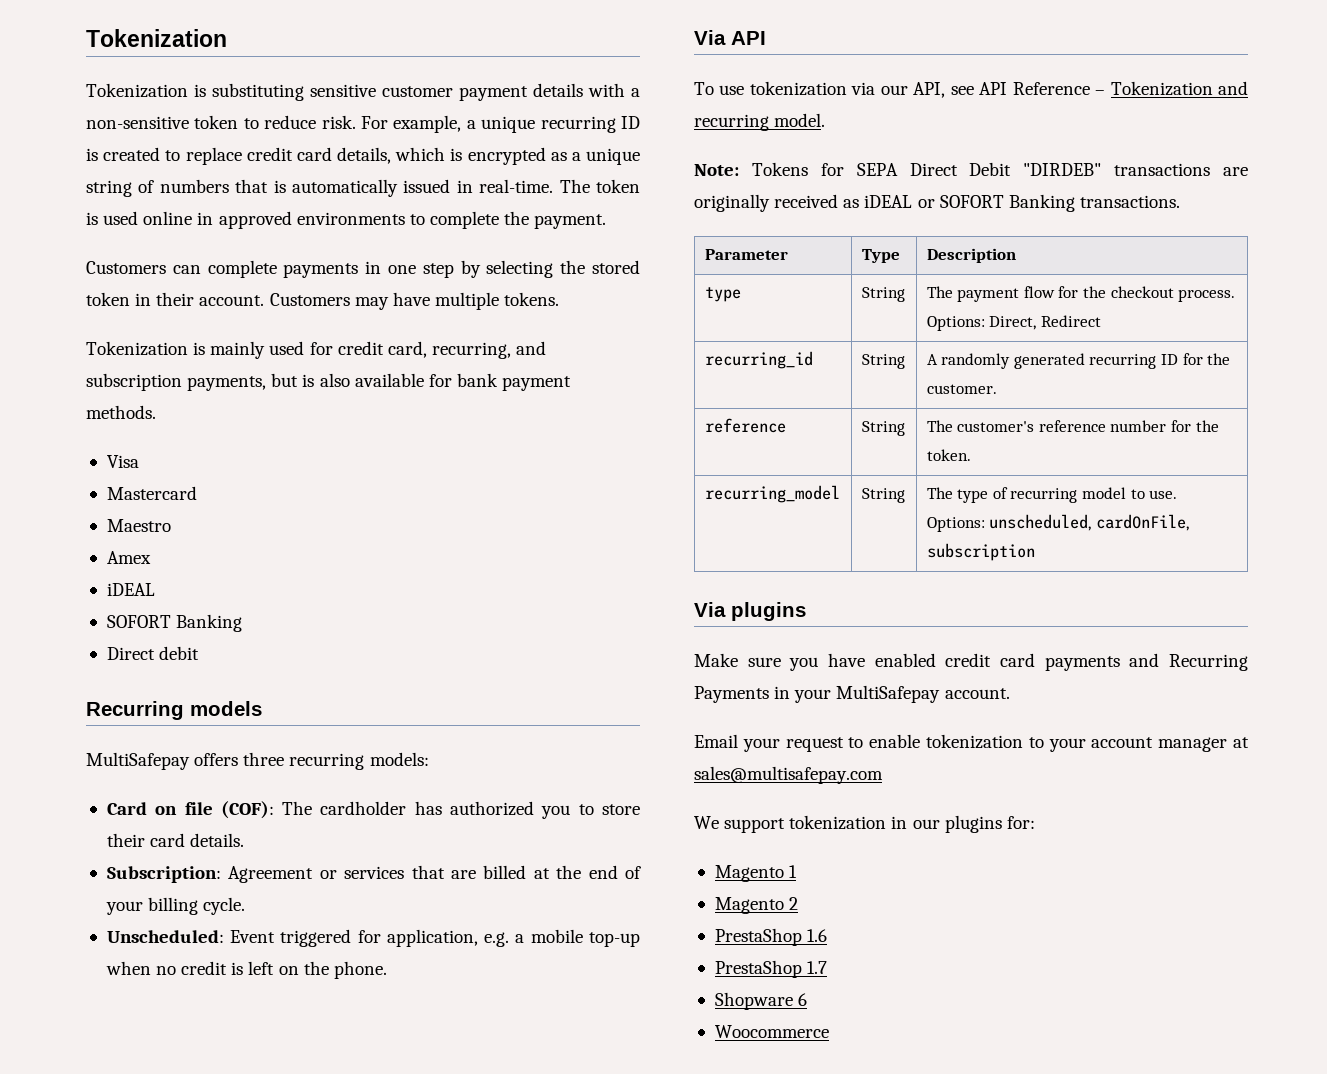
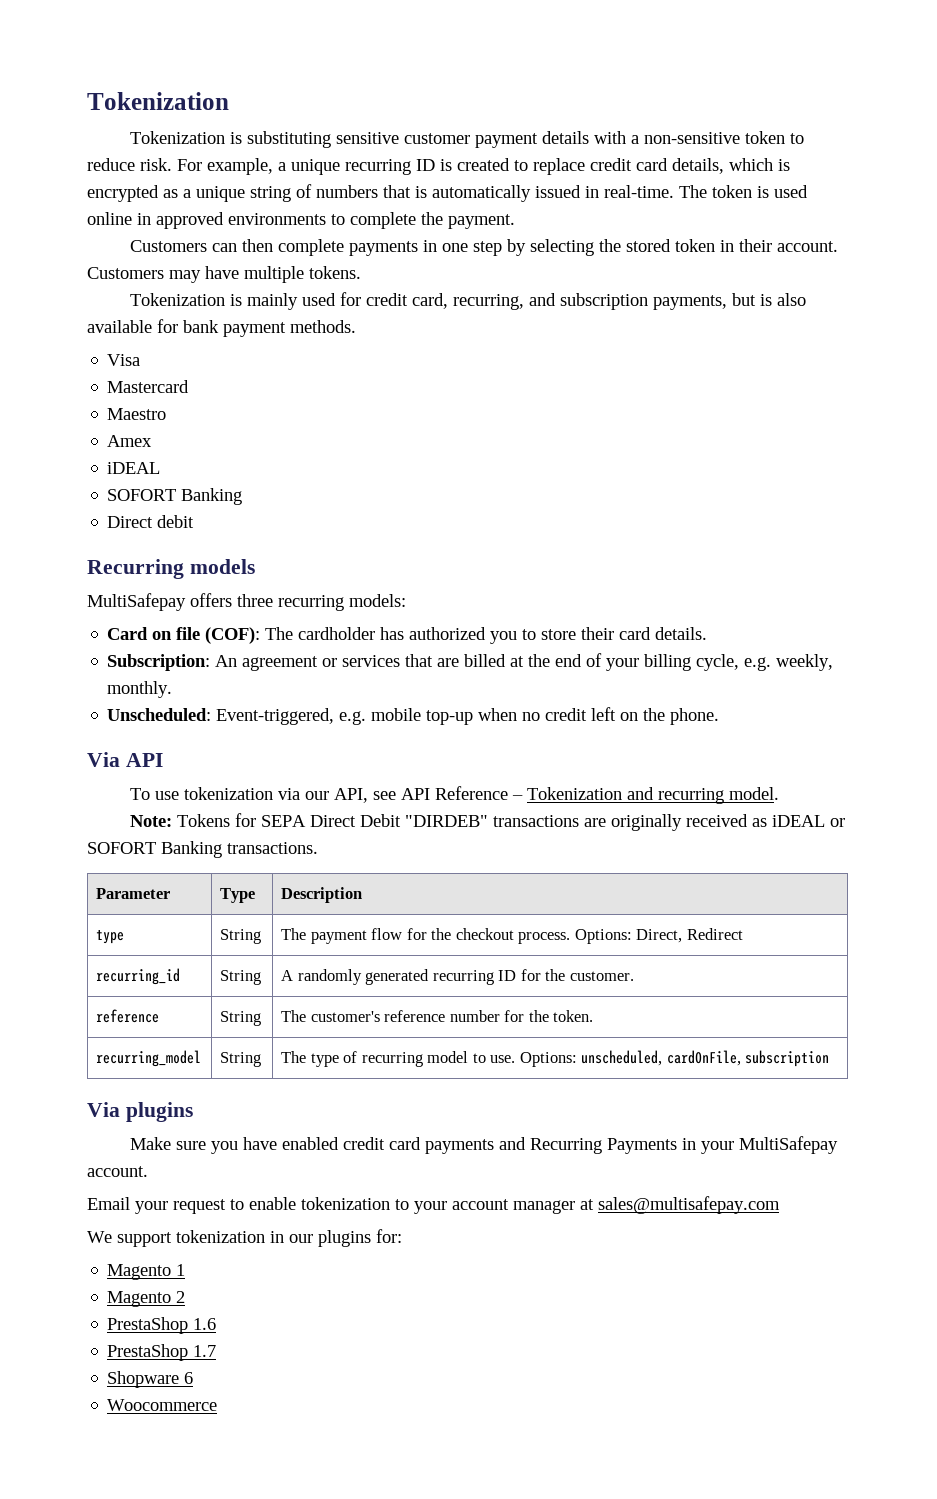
(201, 269) none -> [241,239,273,252] then
[228,866,314,883] Agreement -> [215,655,319,671] An agreement
[203,897,246,915] [106,929,525,947] cycle. // Unscheduled: Event triggered for application, e.g. a -> [696,654,834,671] [107,681,173,698] [107,708,367,725] cycle, e.g. weekly, monthly. // Unscheduled: Event-triggered, e.g.
[231,962,244,975] is -> (588, 714) none

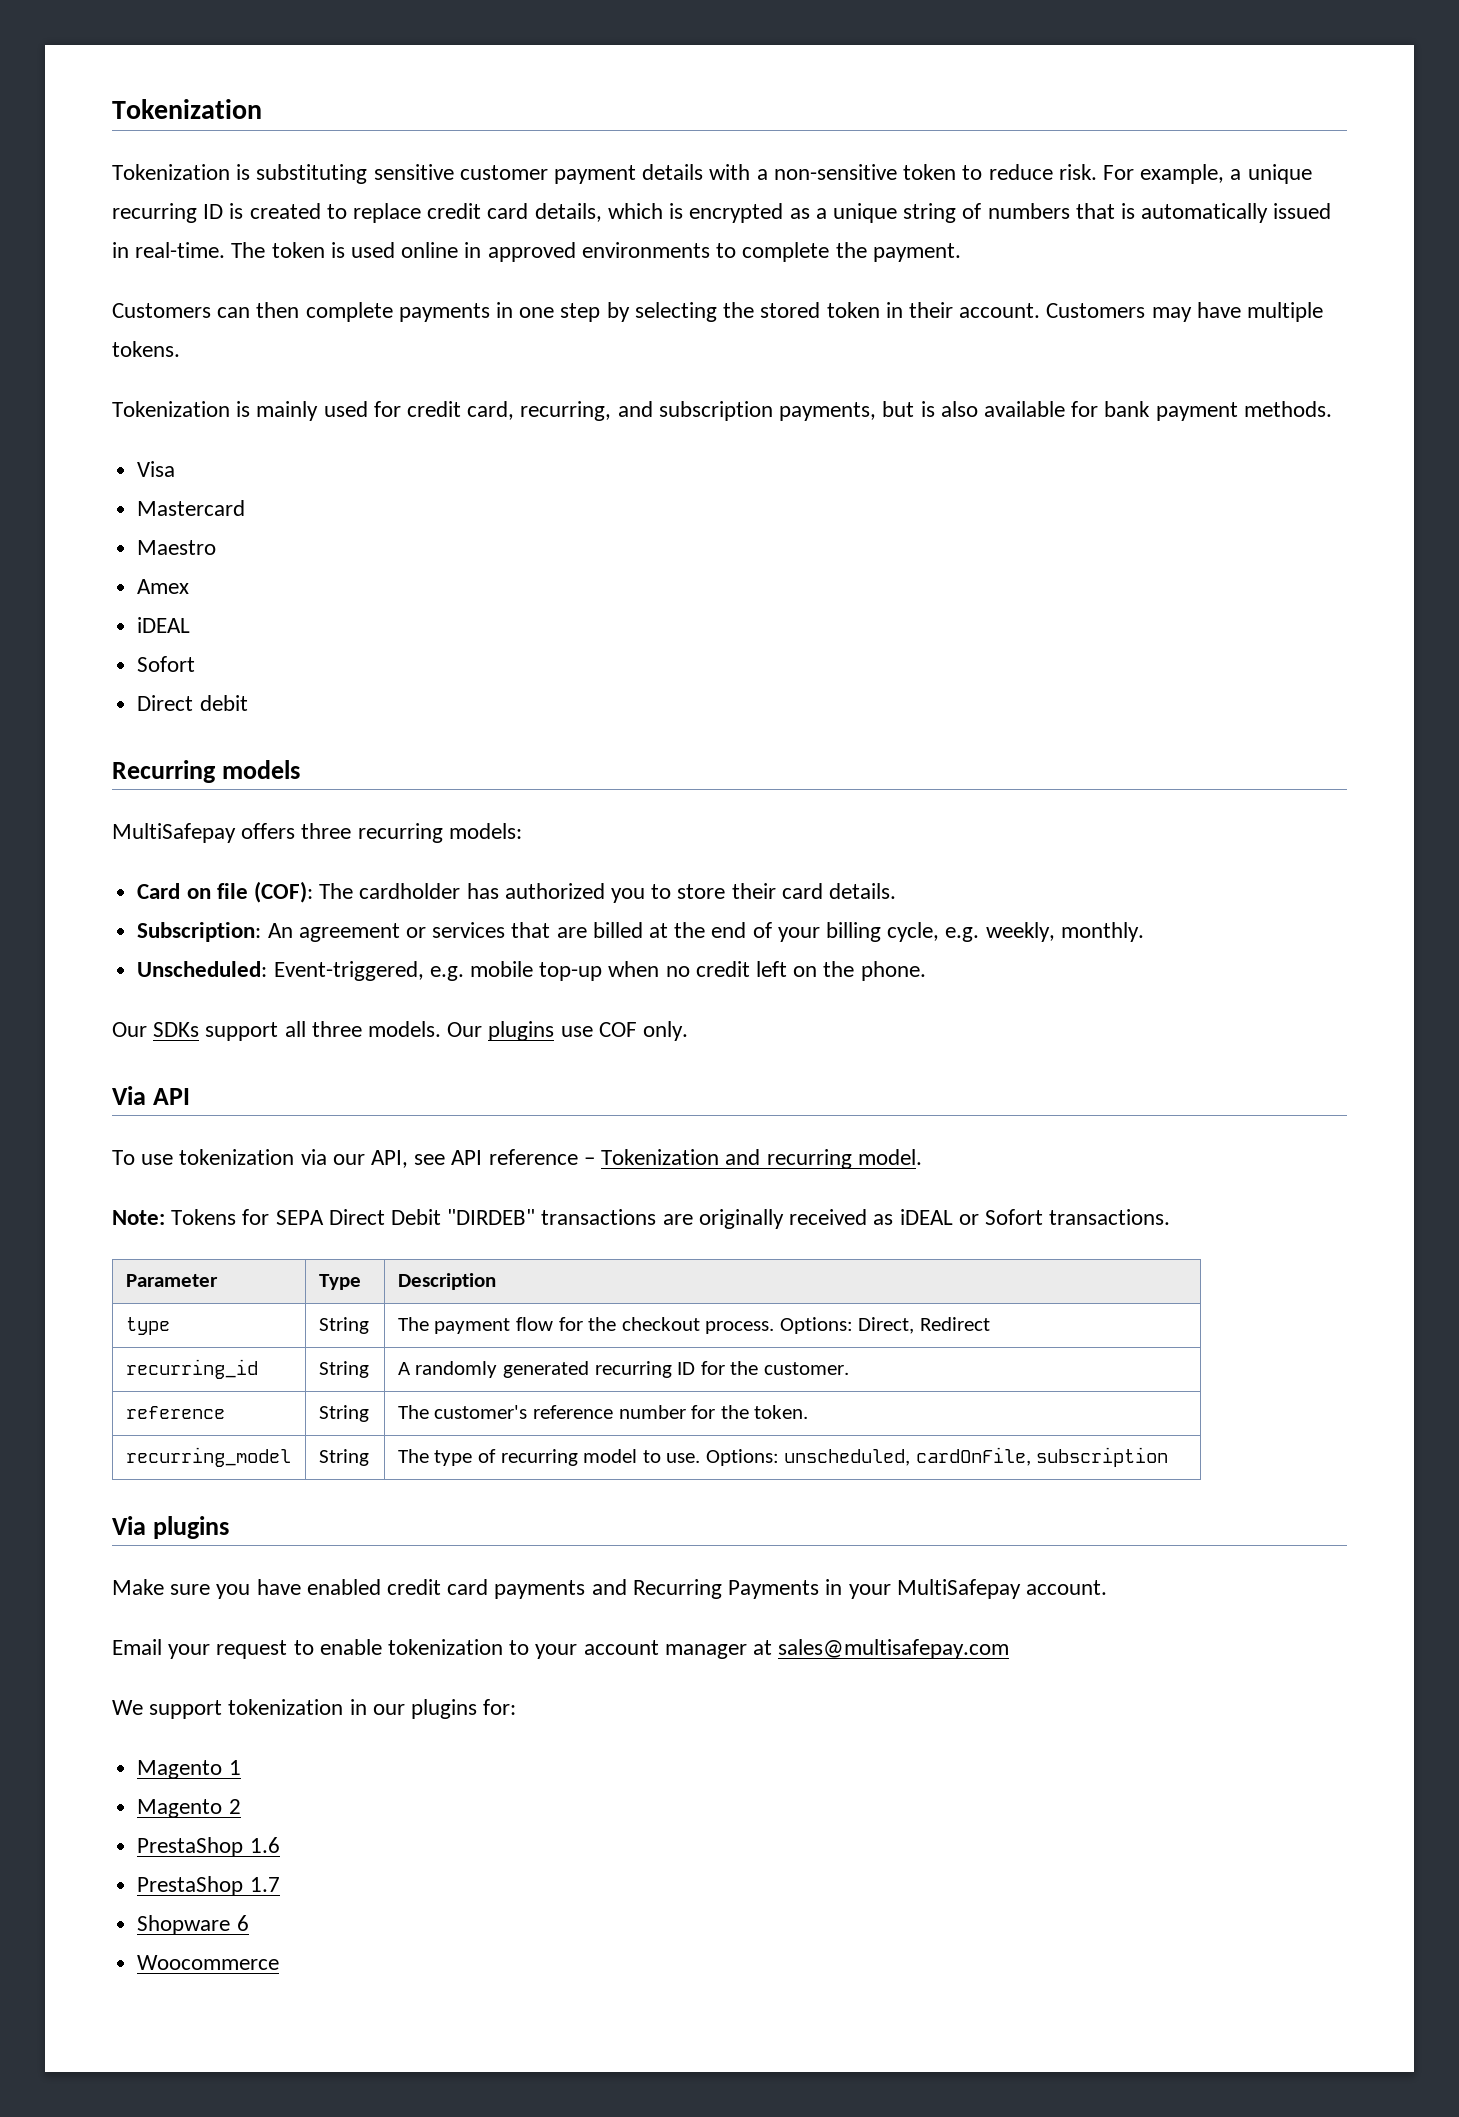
[107,488,243,505] SOFORT Banking -> [137,656,196,672] Sofort
(720, 716) none -> [112,1021,689,1041] // Our SDKs support all three models. Our plugins use COF only.
[434,786,508,800] Reference -> [488,1149,578,1165] reference
[87,841,222,858] SOFORT Banking -> [984,1209,1043,1225] Sofort

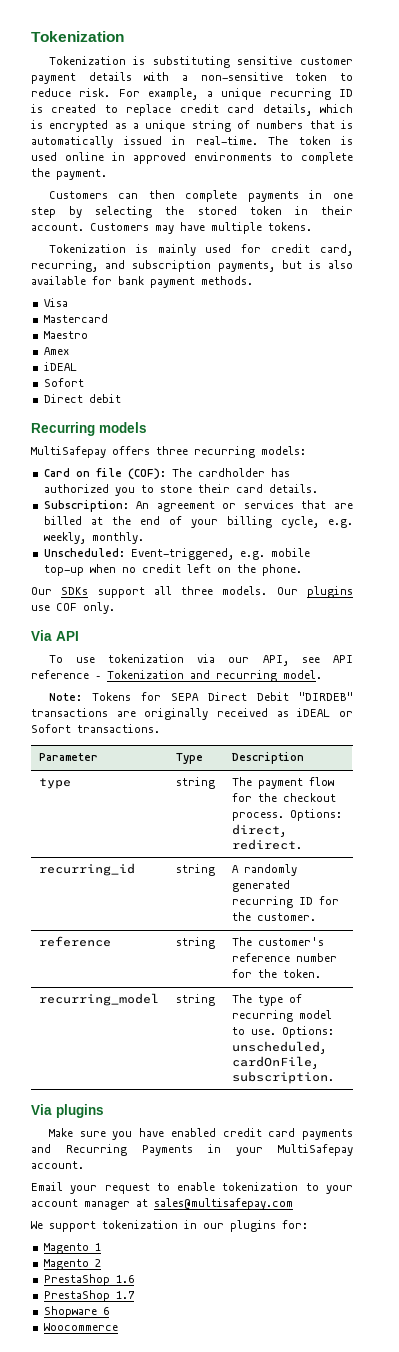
[318,1317,369,1334] String -> [176,777,216,789] string
[858,1317,990,1334] Direct, Redirect -> [232,824,287,837] [232,839,303,850] direct, redirect.
[318,1361,369,1378] String -> [176,864,216,876] string
[318,1405,369,1422] String -> [176,937,216,949] string
[318,1449,369,1466] String -> [176,994,216,1006] string
[1036,1447,1169,1467] subscription -> [232,1071,335,1084] subscription.

